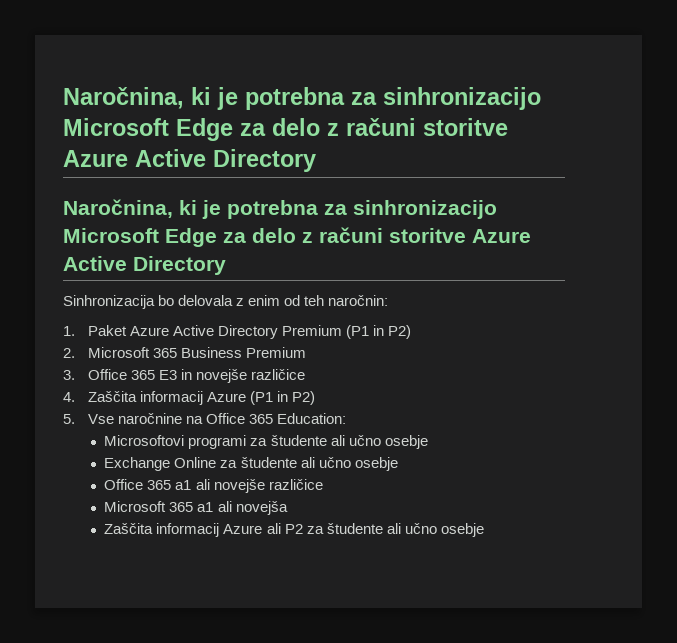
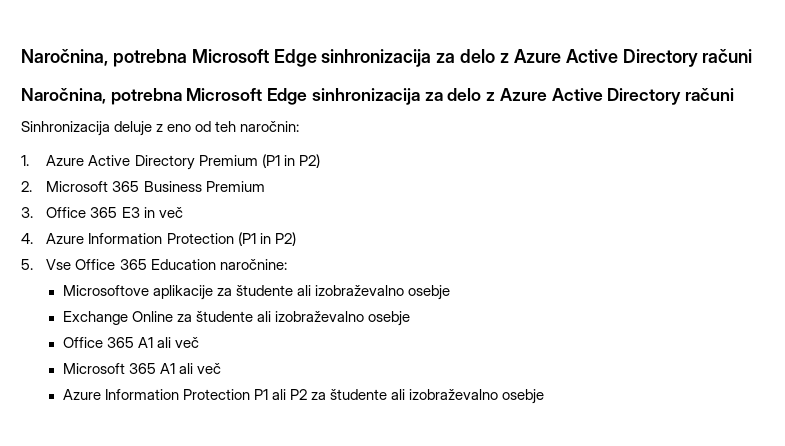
[63,87,541,110] [63,118,508,141] [63,149,316,172] [63,199,497,219] [63,227,531,247] [63,256,226,275] Naročnina, ki je potrebna za sinhronizacijo Microsoft Edge za delo z računi storitve Azure Active Directory // Naročnina, ki je potrebna za sinhronizacijo Microsoft Edge za delo z računi storitve Azure Active Directory -> [21,49,753,67] [21,88,734,105] Naročnina, potrebna Microsoft Edge sinhronizacija za delo z Azure Active Directory računi // Naročnina, potrebna Microsoft Edge sinhronizacija za delo z Azure Active Directory računi
[158,295,281,306] bo delovala z enim -> [114,121,192,136] deluje z eno
[87,325,127,336] Paket -> (29, 160) none
[196,369,306,383] novejše različice -> [158,207,183,218] več
[87,391,246,405] Zaščita informacij Azure -> [46,233,234,244] Azure Information Protection
[117,413,347,424] [104,435,381,449] naročnine na Office 365 Education: // Microsoftovi programi za študente ali učno -> [75,259,287,270] [62,285,405,300] Office 365 Education naročnine: // Microsoftove aplikacije za študente ali izobraževalno
[318,457,351,468] učno -> [275,311,365,322] izobraževalno
[175,479,323,493] [104,501,288,515] [104,523,263,537] a1 ali novejše različice // Microsoft 365 a1 ali novejša // Zaščita informacij Azure -> [138,337,200,348] [62,363,222,374] [62,389,269,400] A1 ali več // Microsoft 365 A1 ali več // Azure Information Protection P1
[404,523,437,534] učno -> [409,389,499,400] izobraževalno

